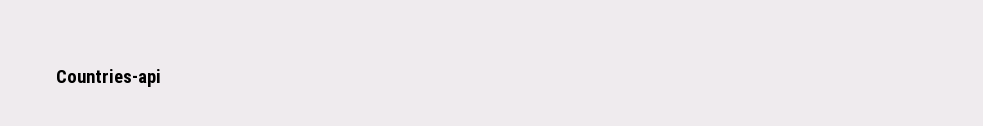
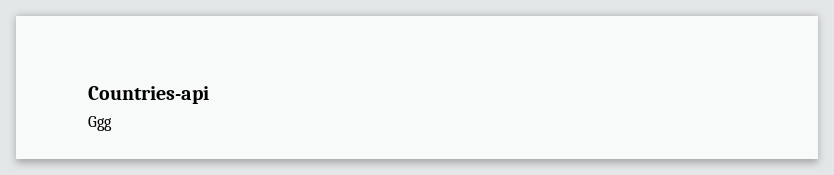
(161, 78) none -> [88,116,112,131] // Ggg

